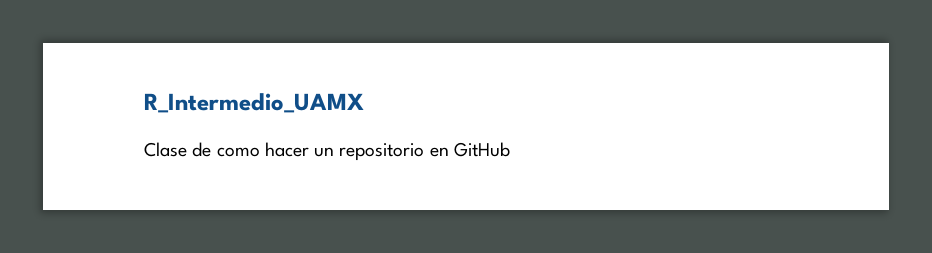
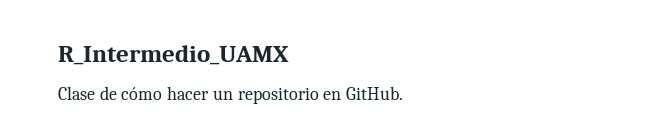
[216,147,260,157] como -> [121,87,163,100] cómo
[453,142,510,157] GitHub -> [346,86,404,100] GitHub.

